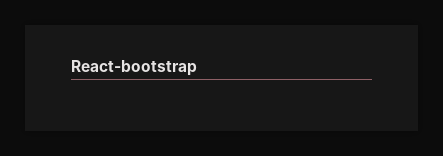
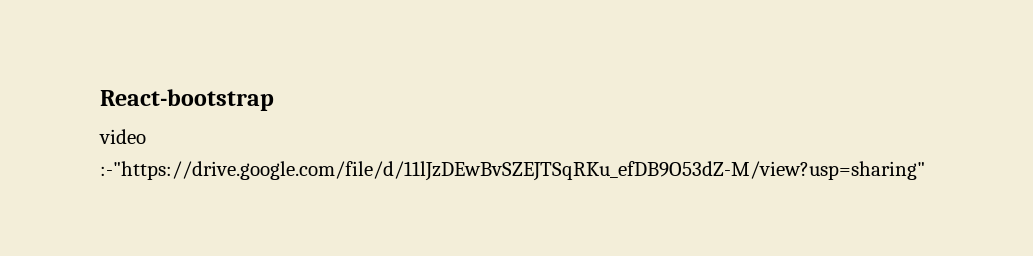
(197, 68) none -> [99,129,146,144] [100,161,925,181] // video :-"https://drive.google.com/file/d/11lJzDEwBvSZEJTSqRKu_efDB9O53dZ-M/view?usp=sharing"

